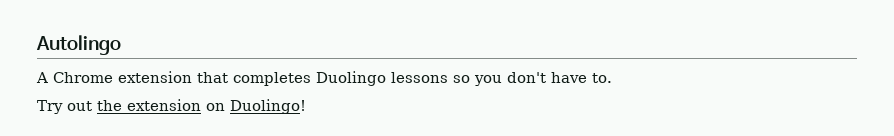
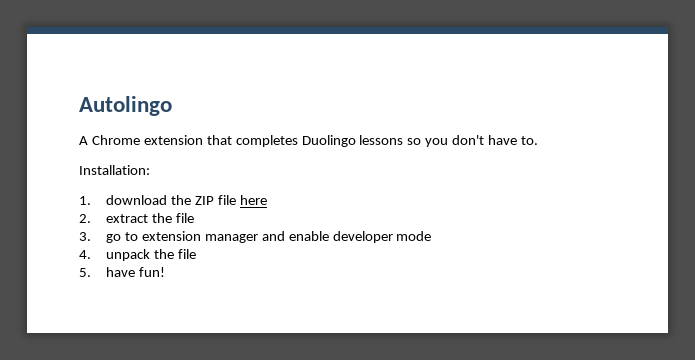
[37,99,306,114] Try out the extension on Duolingo! -> [79,165,150,175] [79,195,267,205] [79,213,194,223] [79,231,432,243] [79,249,196,261] [79,267,165,277] Installation: // 1. download the ZIP file here // 2. extract the file // 3. go to extension manager and enable developer mode // 4. unpack the file // 5. have fun!

